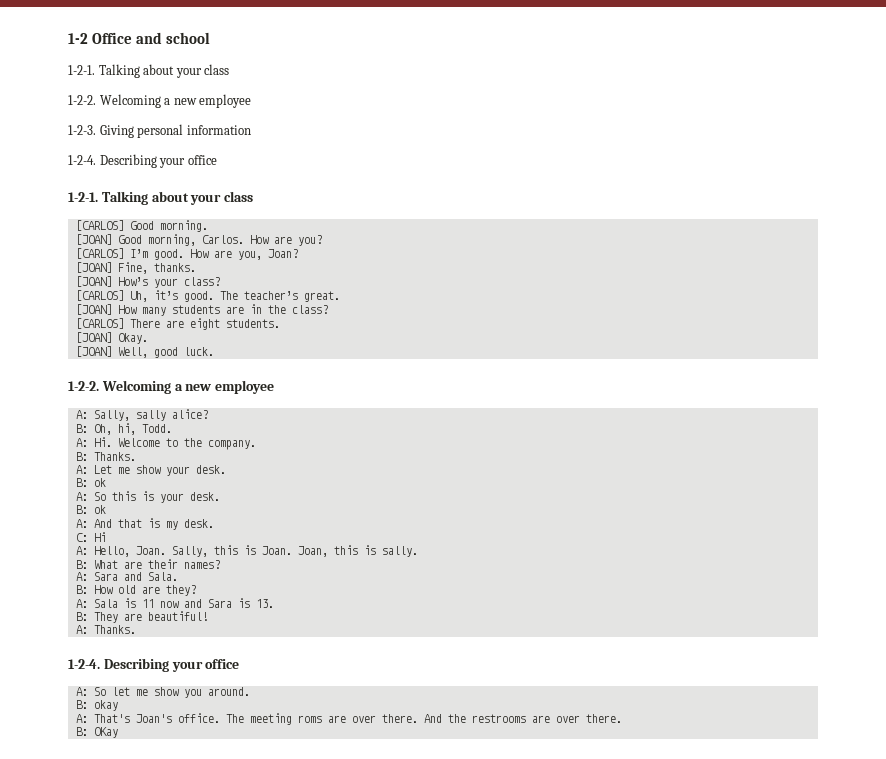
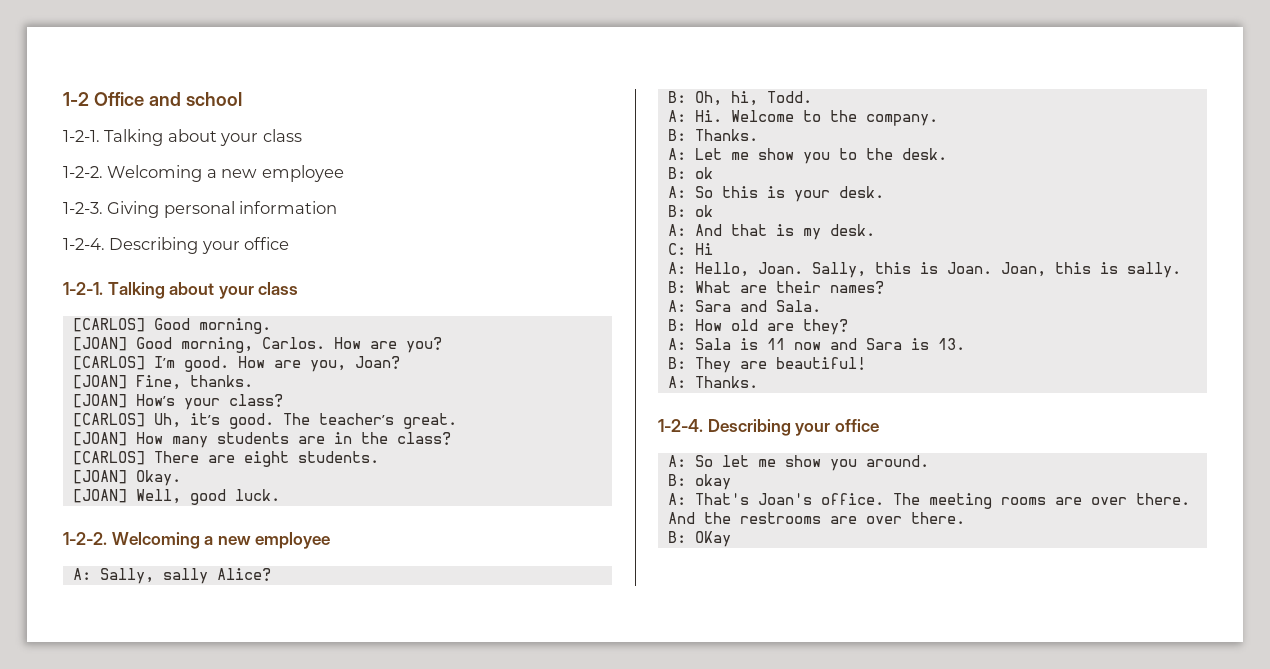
[171,409,208,419] alice? -> [216,568,271,581] Alice?
[165,466,190,476] your -> [802,148,893,164] you to the
[297,715,322,723] roms -> [1000,497,1046,505] rooms

